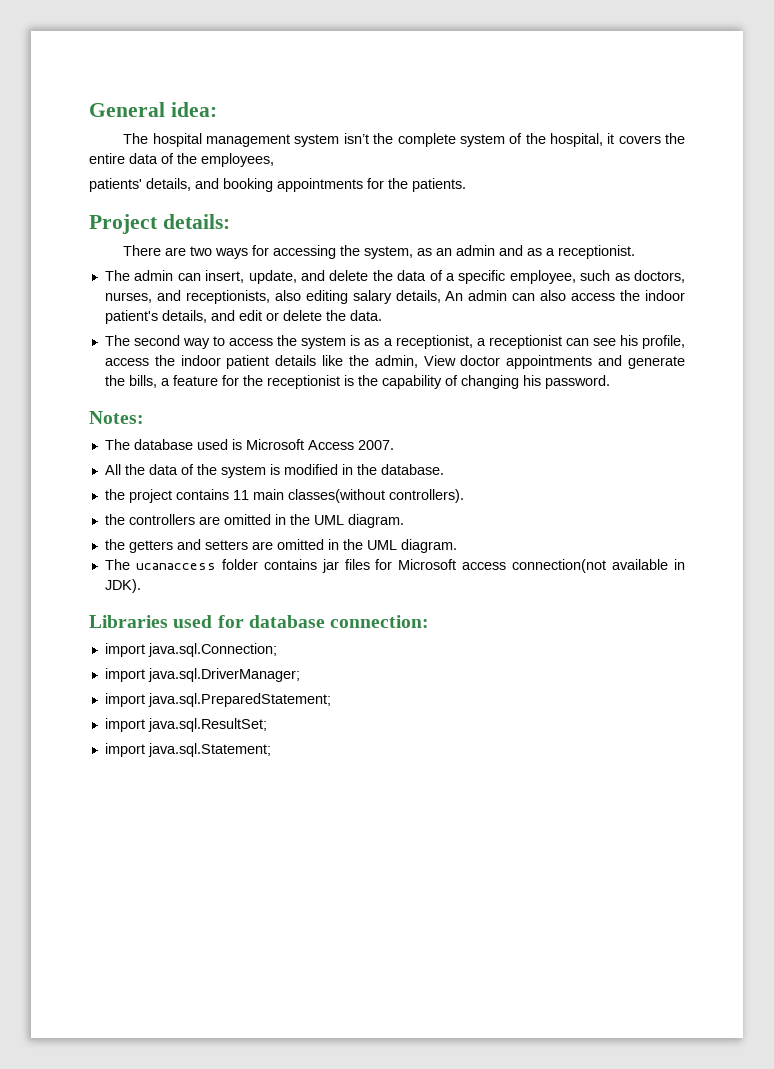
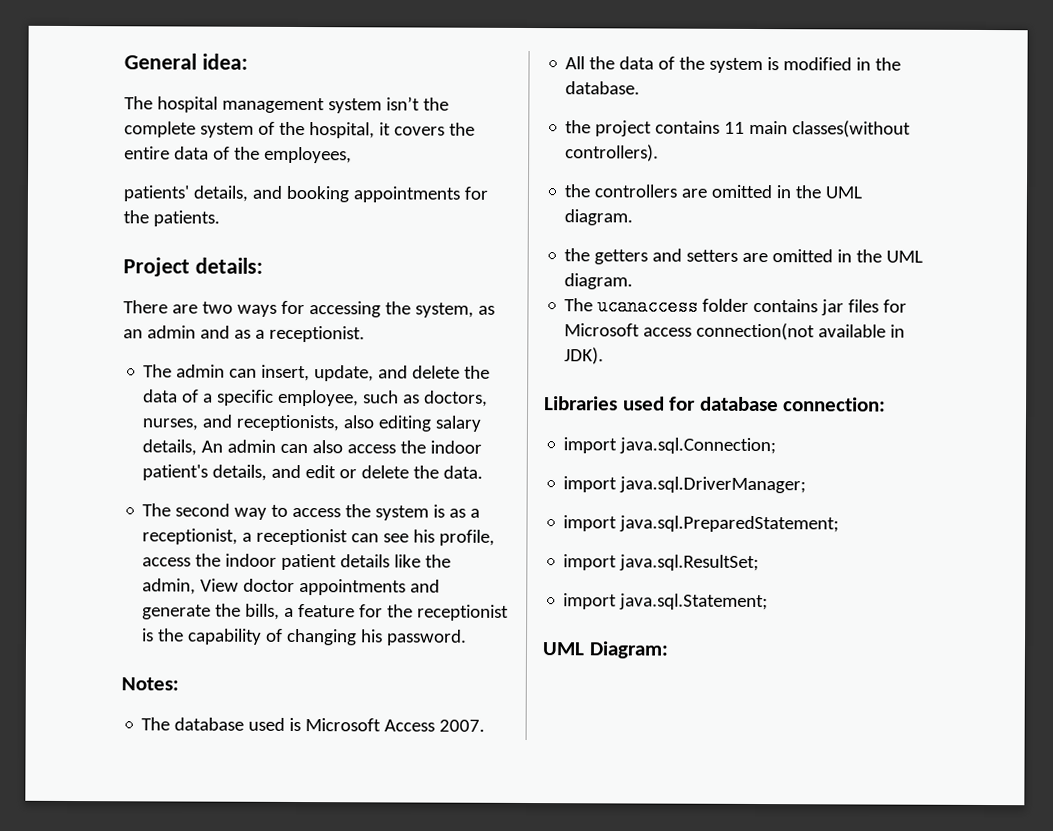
(271, 750) none -> [542,641,669,659] // UML Diagram:

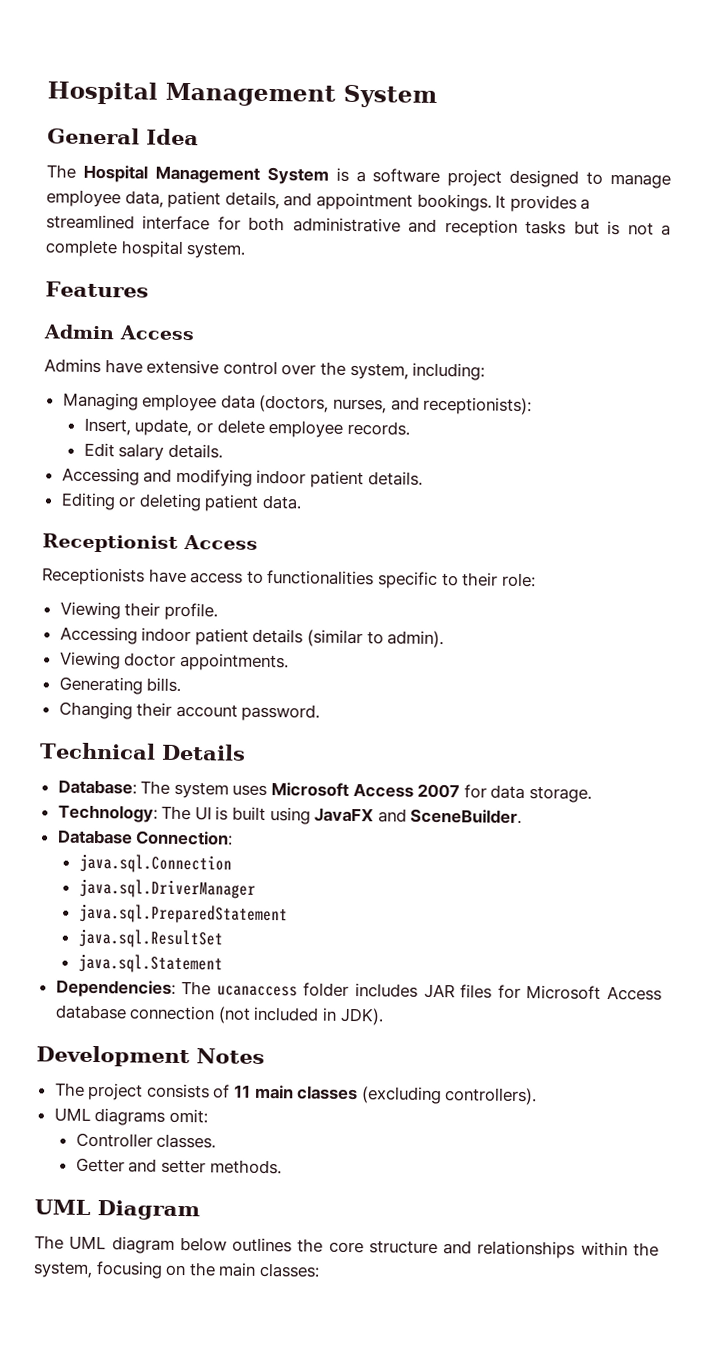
[124,53,248,70] [124,96,449,114] [124,121,475,139] [124,146,352,164] [123,185,488,203] [123,210,220,227] [123,257,263,277] [123,300,495,318] [123,325,365,343] [143,364,491,382] [143,389,489,407] [142,414,482,432] [142,439,483,456] [142,464,484,481] [142,503,481,521] [142,528,496,546] [142,553,452,571] [142,578,441,596] [142,603,510,621] [142,628,468,646] [121,677,179,691] [141,717,486,732] [565,56,902,74] [565,81,641,95] [565,120,912,138] [565,144,660,162] [564,184,864,199] [564,209,634,226] [564,248,924,265] [564,273,634,290] General idea: // The hospital management system isn’t the complete system of the hospital, it covers the entire data of the employees, // patients' details, and booking appointments for the patients. // Project details: // There are two ways for accessing the system, as an admin and as a receptionist. // The admin can insert, update, and delete the data of a specific employee, such as doctors, nurses, and receptionists, also editing salary details, An admin can also access the indoor patient's details, and edit or delete the data. // The second way to access the system is as a receptionist, a receptionist can see his profile, access the indoor patient details like the admin, View doctor appointments and generate the bills, a feature for the receptionist is the capability of changing his password. // Notes: // The database used is Microsoft Access 2007. // All the data of the system is modified in the database. // the project contains 11 main classes(without controllers). // the controllers are omitted in the UML diagram. // the getters and setters are omitted in the UML diagram. // -> [47,81,437,108] [47,127,199,146] [46,164,671,189] [46,189,591,213] [46,214,671,237] [45,239,247,259] [45,281,149,298] [43,324,195,341] [44,358,486,381] [62,392,533,416] [83,417,410,438] [83,442,223,461] [61,467,423,489] [60,492,303,512] [42,533,258,553] [42,567,536,589] [59,601,218,621] [59,626,445,649] [59,651,289,672] [58,676,182,695] [58,701,321,722] [39,742,246,761] [57,779,593,803] [57,804,523,825] [56,829,234,846] [78,853,232,874] [78,878,256,899] [78,903,288,925] [77,928,223,949] [77,953,223,974] [55,979,176,998] Hospital Management System // General Idea // The Hospital Management System is a software project designed to manage employee data, patient details, and appointment bookings. It provides a streamlined interface for both administrative and reception tasks but is not a complete hospital system. // Features // Admin Access // Admins have extensive control over the system, including: // Managing employee data (doctors, nurses, and receptionists): // Insert, update, or delete employee records. // Edit salary details. // Accessing and modifying indoor patient details. // Editing or deleting patient data. // Receptionist Access // Receptionists have access to functionalities specific to their role: // Viewing their profile. // Accessing indoor patient details (similar to admin). // Viewing doctor appointments. // Generating bills. // Changing their account password. // Technical Details // Database: The system uses Microsoft Access 2007 for data storage. // Technology: The UI is built using JavaFX and SceneBuilder. // Database Connection: // java.sql.Connection // java.sql.DriverManager // java.sql.PreparedStatement // java.sql.ResultSet // java.sql.Statement // Dependencies:
[753,298,845,316] contains jar -> [355,983,455,999] includes JAR
[643,322,906,341] [564,347,605,365] [544,396,887,412] [563,437,777,455] [563,476,807,494] [563,515,840,533] [563,554,760,572] [563,593,769,611] [542,641,669,659] access connection(not available in JDK). // Libraries used for database connection: // import java.sql.Connection; // import java.sql.DriverManager; // import java.sql.PreparedStatement; // import java.sql.ResultSet; // import java.sql.Statement; // UML Diagram: -> [607,985,662,1001] [54,1004,384,1026] [36,1045,265,1068] [54,1082,538,1106] [53,1107,208,1126] [75,1132,217,1149] [75,1157,282,1175] [34,1199,200,1221] [34,1235,659,1259] [33,1261,320,1279] Access database connection (not included in JDK). // Development Notes // The project consists of 11 main classes (excluding controllers). // UML diagrams omit: // Controller classes. // Getter and setter methods. // UML Diagram // The UML diagram below outlines the core structure and relationships within the system, focusing on the main classes:

